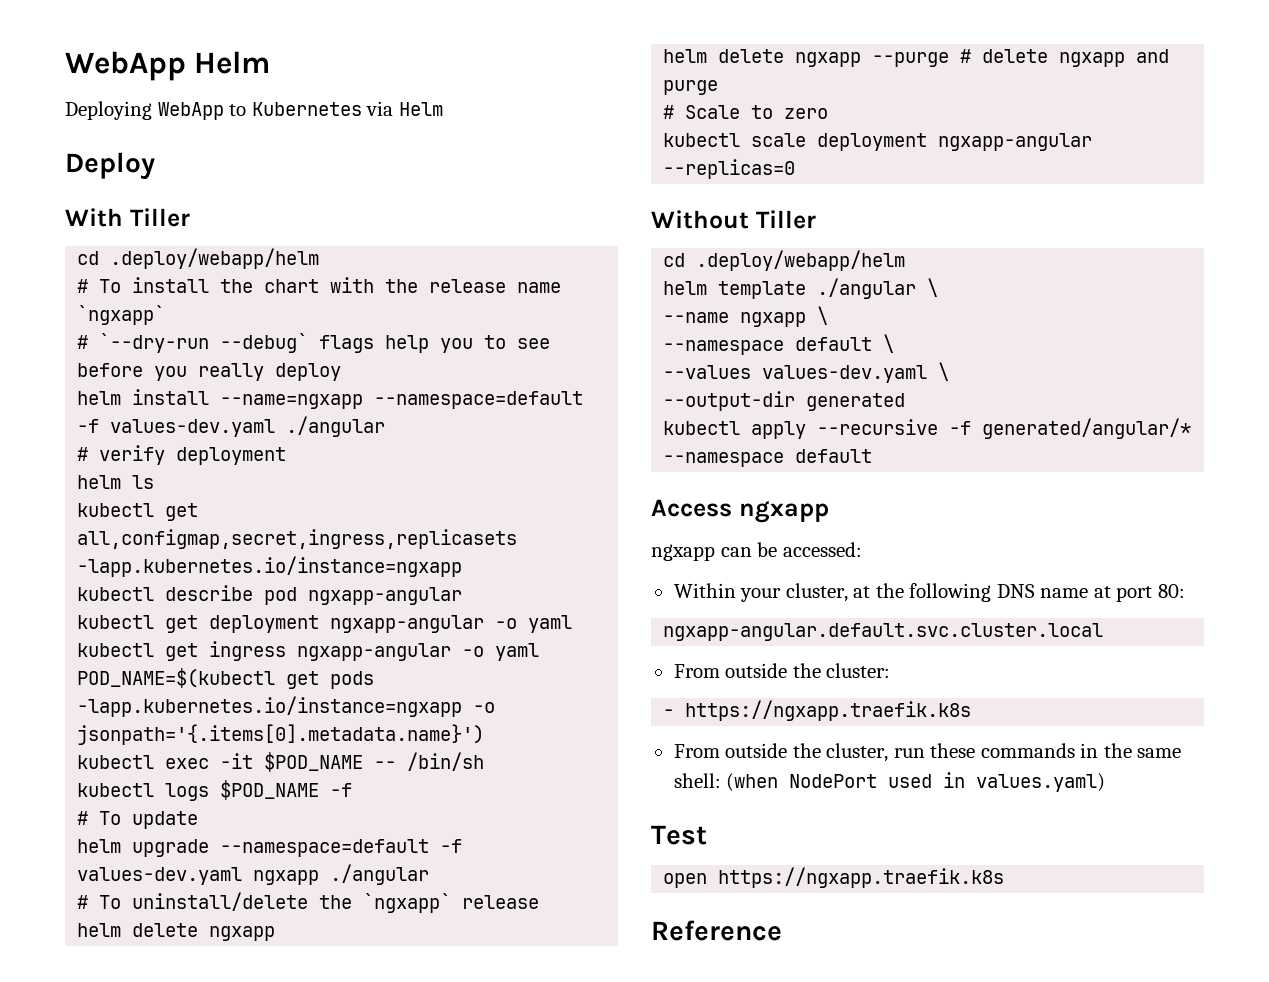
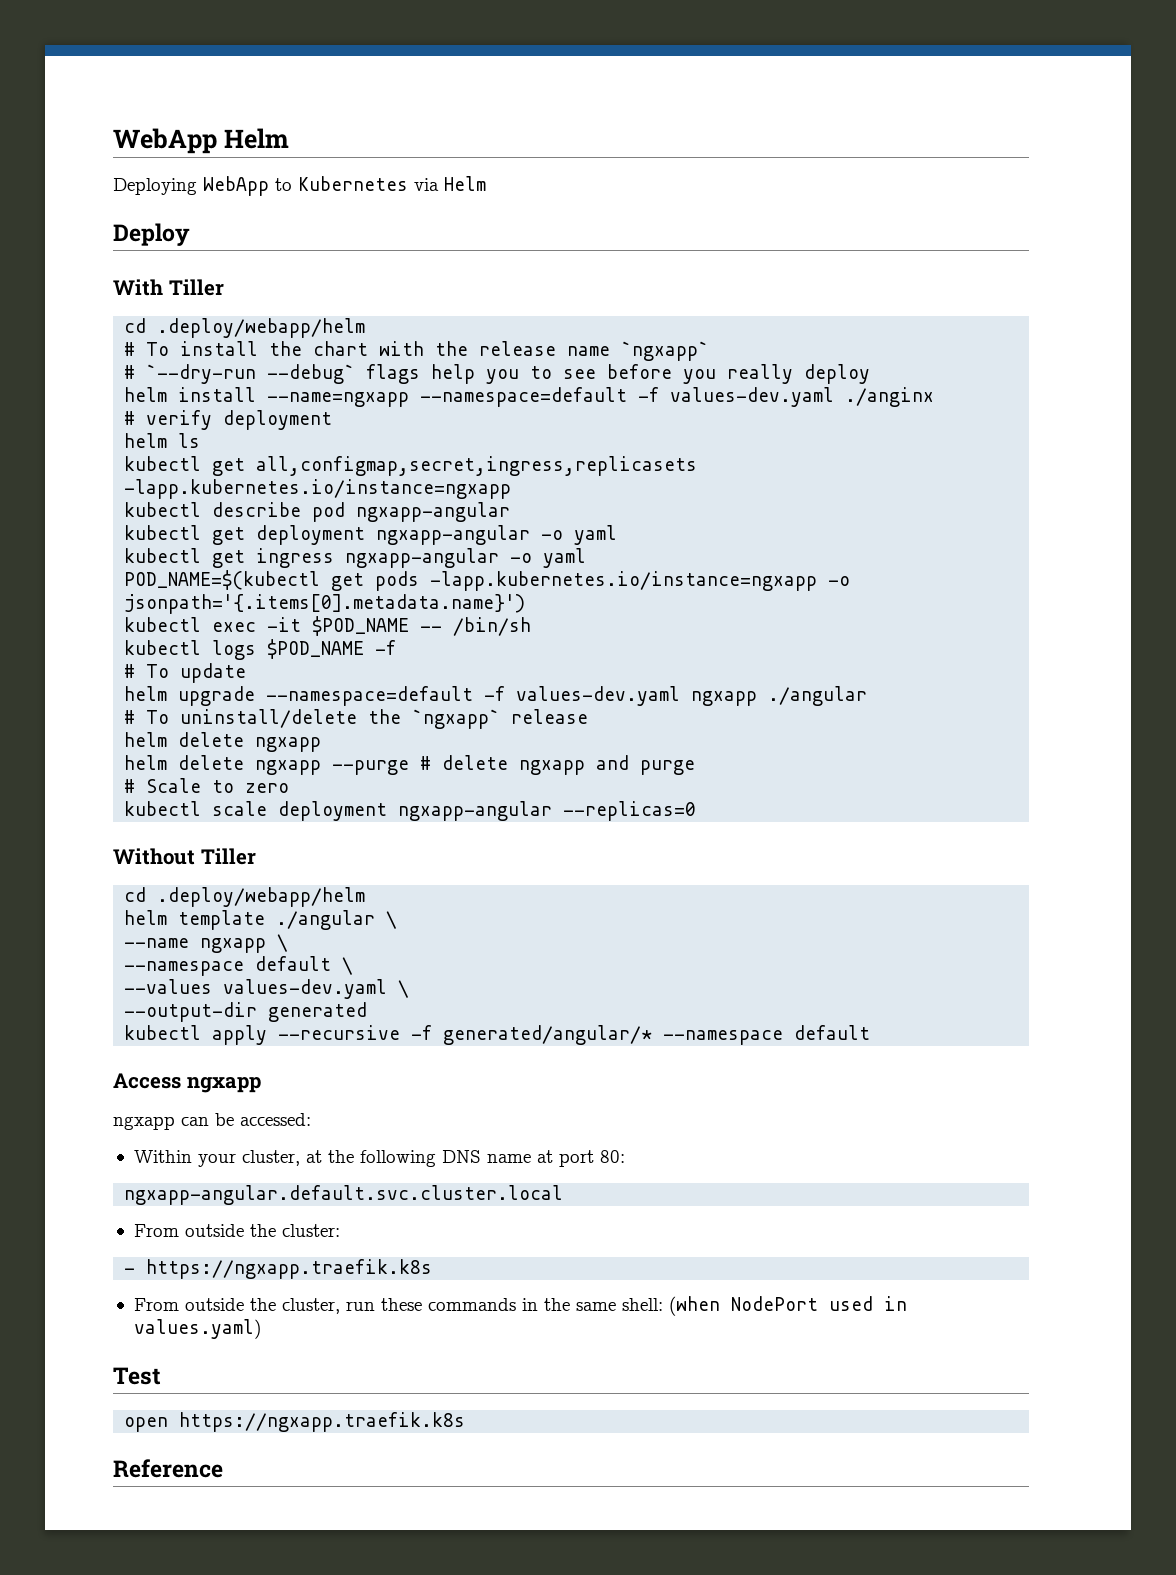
[286,416,386,437] ./angular -> [845,387,935,407] ./anginx

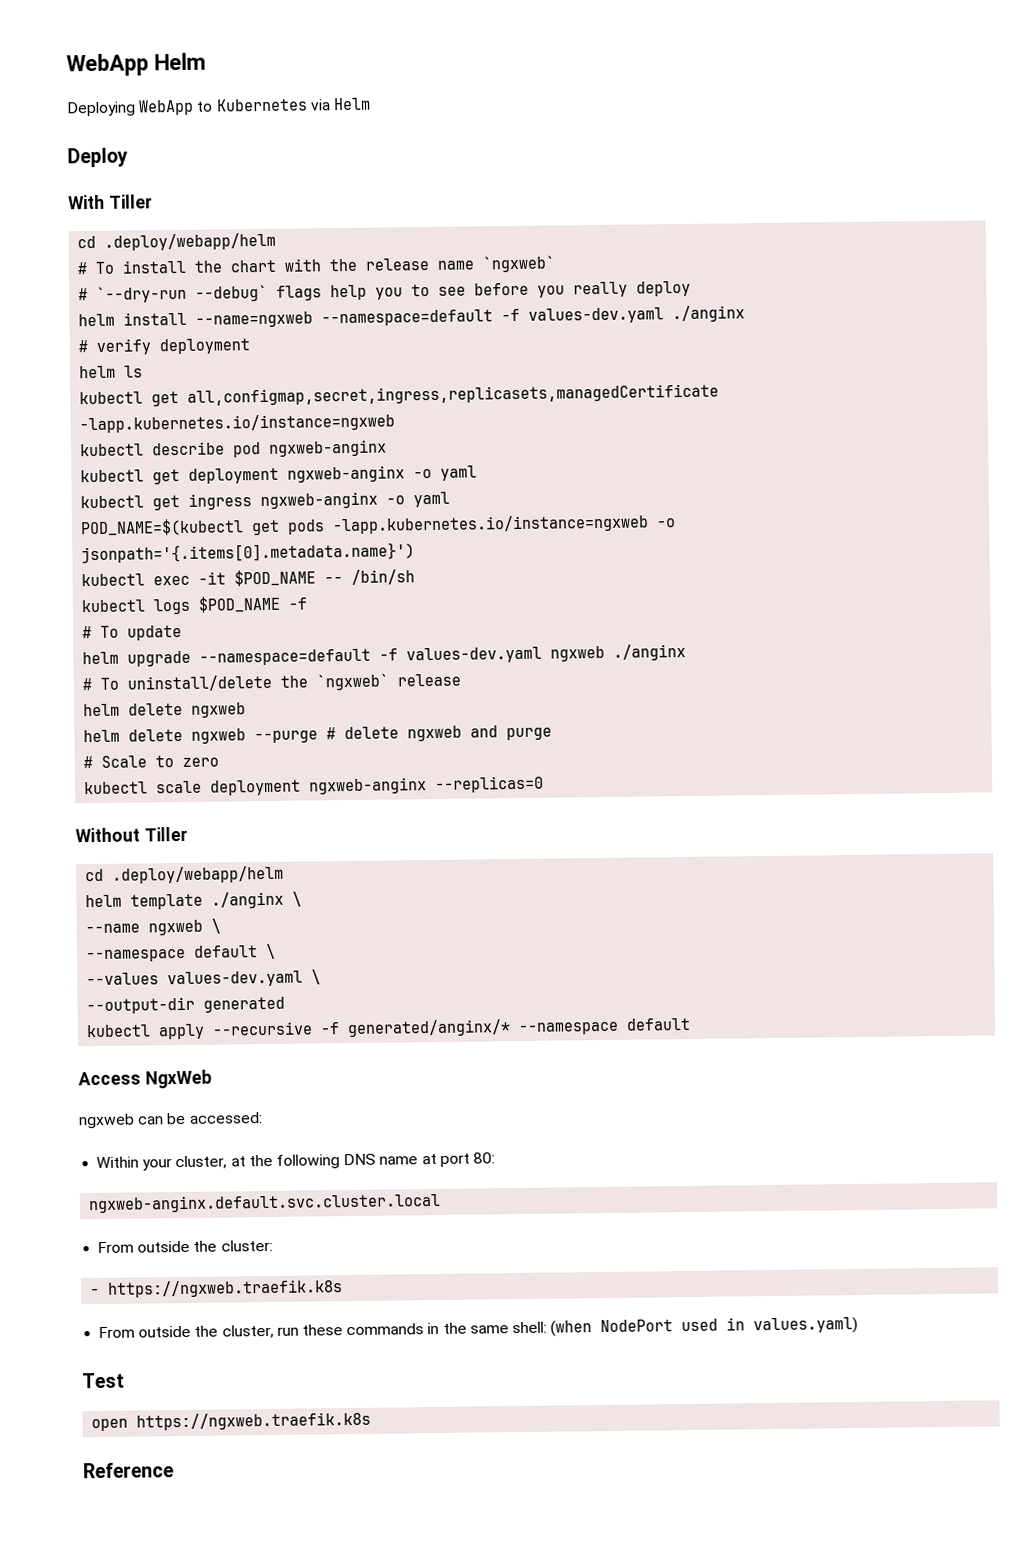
[621,341,710,361] `ngxapp` -> [482,255,557,273] `ngxweb`
[267,392,410,407] --name=ngxapp -> [195,311,314,328] --name=ngxweb
[256,456,698,476] [124,479,512,499] all,configmap,secret,ingress,replicasets -lapp.kubernetes.io/instance=ngxapp -> [187,383,720,406] [79,413,396,434] all,configmap,secret,ingress,replicasets,managedCertificate -lapp.kubernetes.io/instance=ngxweb
[356,502,511,522] ngxapp-angular -> [269,439,388,457] ngxweb-anginx
[376,525,531,545] ngxapp-angular -> [287,465,406,483] ngxweb-anginx
[345,548,500,568] ngxapp-angular -> [260,491,379,510] ngxweb-anginx
[430,571,818,591] -lapp.kubernetes.io/instance=ngxapp -> [332,514,650,535] -lapp.kubernetes.io/instance=ngxweb
[691,686,868,706] ngxapp ./angular -> [550,643,687,662] ngxweb ./anginx
[412,709,501,729] `ngxapp` -> [316,673,390,691] `ngxweb`
[255,737,322,752] [124,755,322,775] ngxapp // helm delete ngxapp -> [191,702,247,718] [83,728,247,744] ngxweb // helm delete ngxweb
[519,760,586,775] ngxapp -> [407,725,463,742] ngxweb
[398,801,553,821] ngxapp-angular -> [309,777,428,795] ngxweb-anginx
[276,910,376,930] ./angular -> [211,891,285,909] ./anginx
[200,938,267,953] ngxapp -> [148,919,204,936] ngxweb
[443,1025,653,1045] generated/angular/* -> [347,1019,512,1038] generated/anginx/*
[186,1076,261,1093] [113,1116,175,1130] ngxapp // ngxapp -> [144,1069,212,1089] [78,1113,135,1129] NgxWeb // ngxweb
[124,1185,564,1205] ngxapp-angular.default.svc.cluster.local -> [88,1192,442,1214] ngxweb-anginx.default.svc.cluster.local
[146,1259,433,1279] https://ngxapp.traefik.k8s -> [107,1279,344,1298] https://ngxweb.traefik.k8s
[179,1412,466,1432] https://ngxapp.traefik.k8s -> [136,1411,372,1431] https://ngxweb.traefik.k8s

